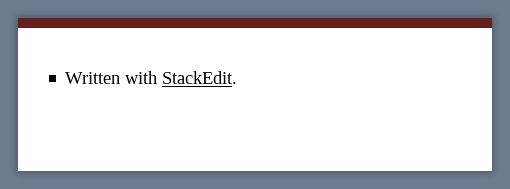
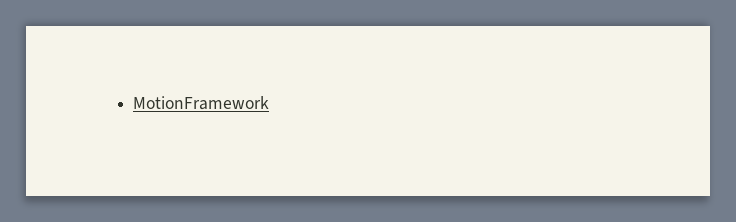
[65,71,238,84] Written with StackEdit. -> [133,96,270,110] MotionFramework

